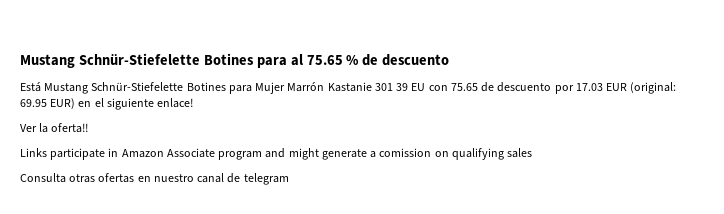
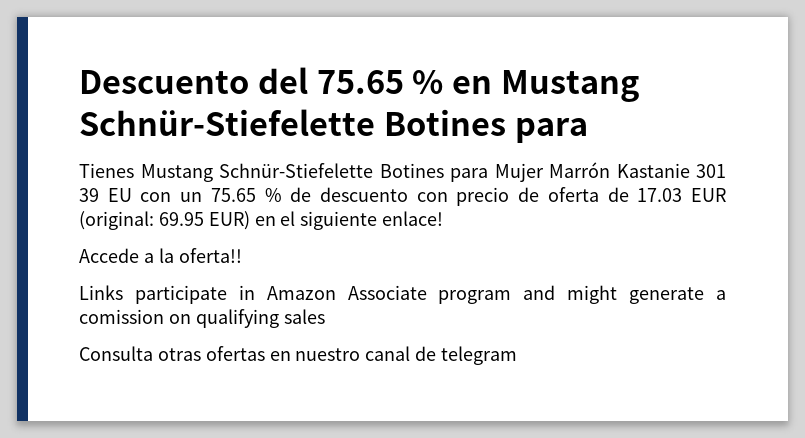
[20,53,450,68] [20,82,41,92] Mustang Schnür-Stiefelette Botines para al 75.65 % de descuento // Está -> [79,67,639,102] [79,109,588,143] [79,163,134,178] Descuento del 75.65 % en Mustang Schnür-Stiefelette Botines para // Tienes
[450,82,574,94] 75.65 de descuento por -> [180,187,629,206] un 75.65 % de descuento con precio de oferta de
[20,124,37,132] Ver -> [79,248,154,263] Accede a

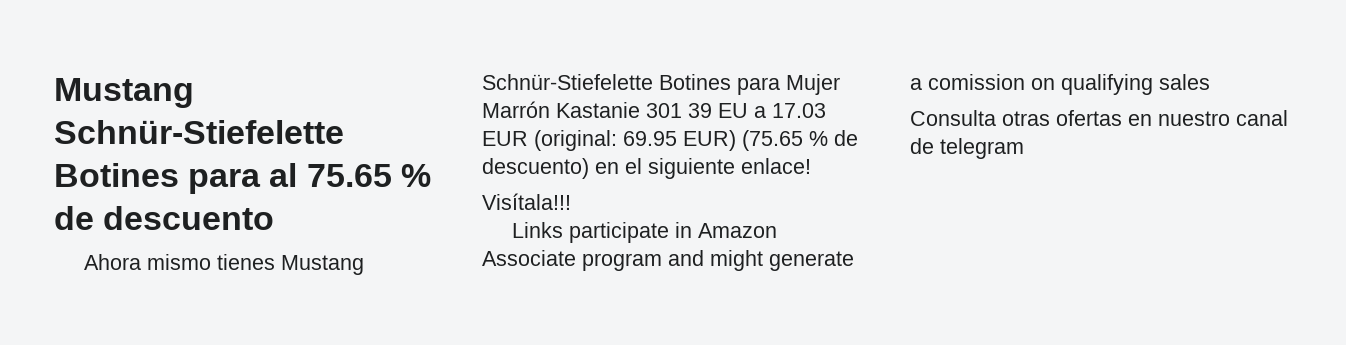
[79,67,639,102] [79,109,588,143] [79,163,134,178] Descuento del 75.65 % en Mustang Schnür-Stiefelette Botines para // Tienes -> [54,78,194,108] [54,120,344,144] [54,163,431,194] [54,206,275,230] [84,254,276,270] Mustang Schnür-Stiefelette Botines para al 75.65 % de descuento // Ahora mismo tienes
[140,187,629,206] con un 75.65 % de descuento con precio de oferta de -> [754,106,766,118] a
(250, 220) none -> [742,130,858,151] [482,158,589,179] (75.65 % de descuento)
[79,248,242,263] Accede a la oferta!! -> [482,193,571,210] Visítala!!!

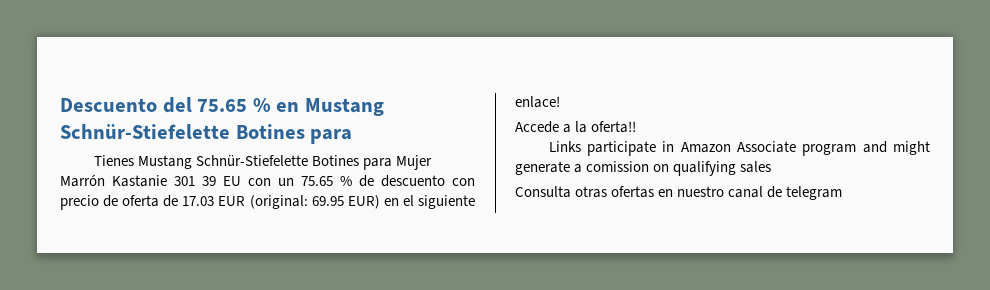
[54,78,194,108] [54,120,344,144] [54,163,431,194] [54,206,275,230] [84,254,276,270] Mustang Schnür-Stiefelette Botines para al 75.65 % de descuento // Ahora mismo tienes -> [60,97,384,116] [60,124,353,144] [93,155,134,166] Descuento del 75.65 % en Mustang Schnür-Stiefelette Botines para // Tienes
[754,106,766,118] a -> [248,175,475,187] [60,195,179,210] con un 75.65 % de descuento con precio de oferta de
[742,130,858,151] [482,158,589,179] (75.65 % de descuento) -> (380, 202) none
[482,193,571,210] Visítala!!! -> [515,121,637,133] Accede a la oferta!!

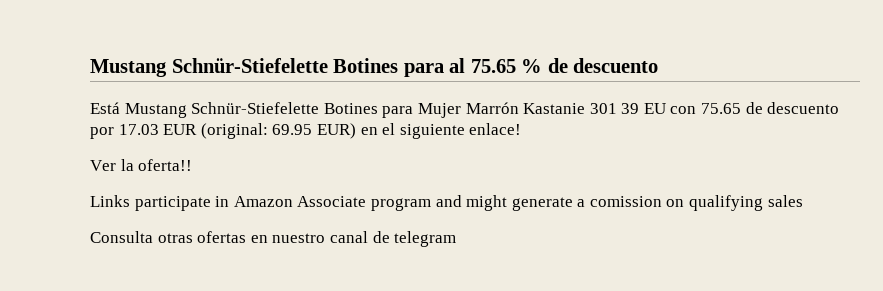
[60,97,384,116] [60,124,353,144] [93,155,134,166] Descuento del 75.65 % en Mustang Schnür-Stiefelette Botines para // Tienes -> [90,58,659,77] [90,102,120,114] Mustang Schnür-Stiefelette Botines para al 75.65 % de descuento // Está
[278,175,475,187] [60,195,179,210] un 75.65 % de descuento con precio de oferta de -> [701,102,840,114] [90,127,114,139] 75.65 de descuento por
[515,121,572,133] Accede a -> [90,160,116,171] Ver

